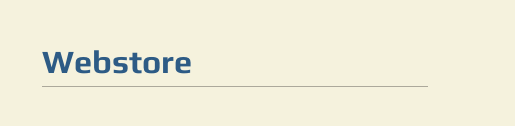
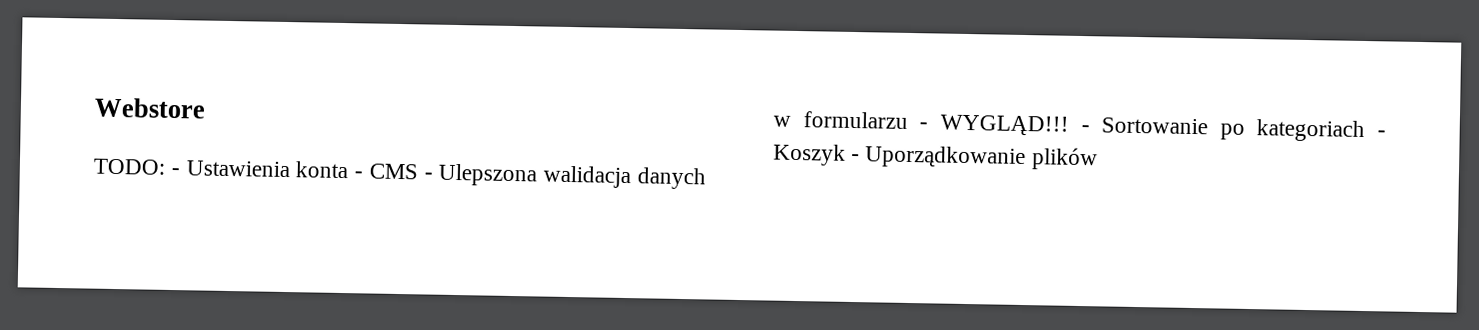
(192, 62) none -> [93,158,706,190] [773,111,1386,143] [773,143,1098,171] // TODO: - Ustawienia konta - CMS - Ulepszona walidacja danych w formularzu - WYGLĄD!!! - Sortowanie po kategoriach - Koszyk - Uporządkowanie plików

